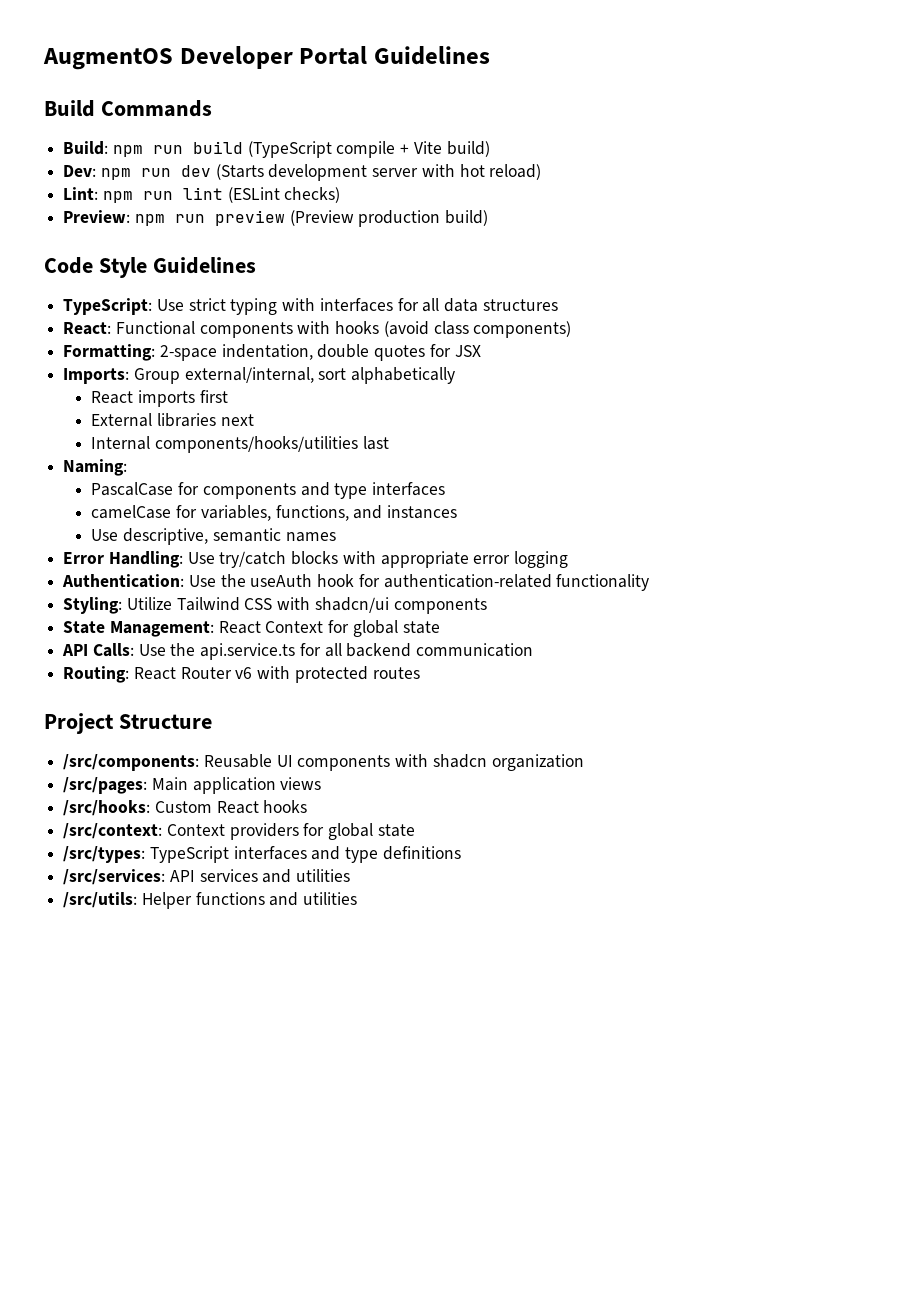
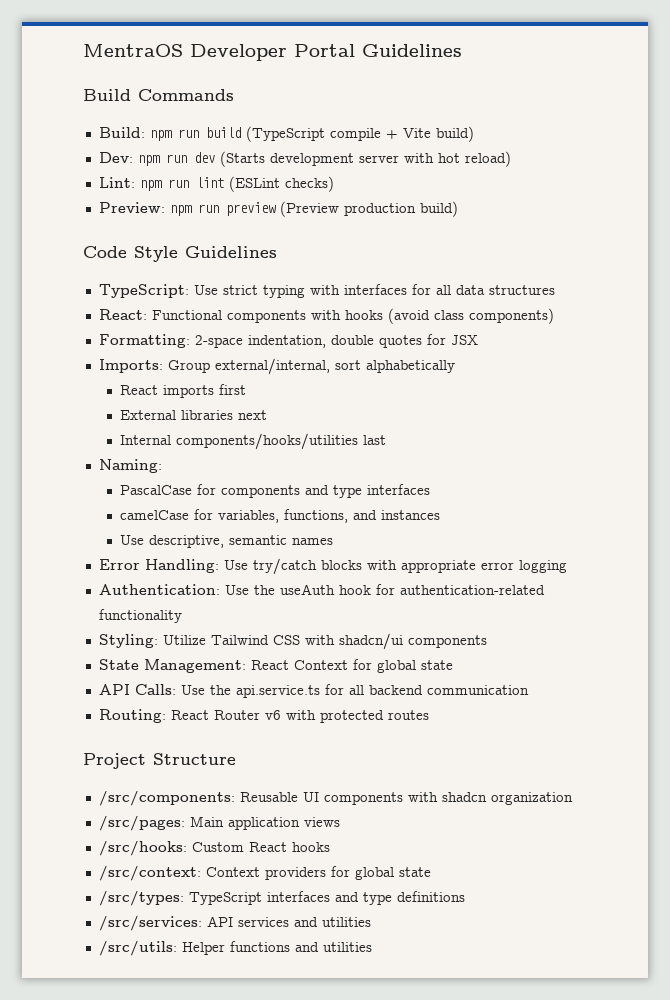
[43,48,173,70] AugmentOS -> [83,44,183,57] MentraOS

